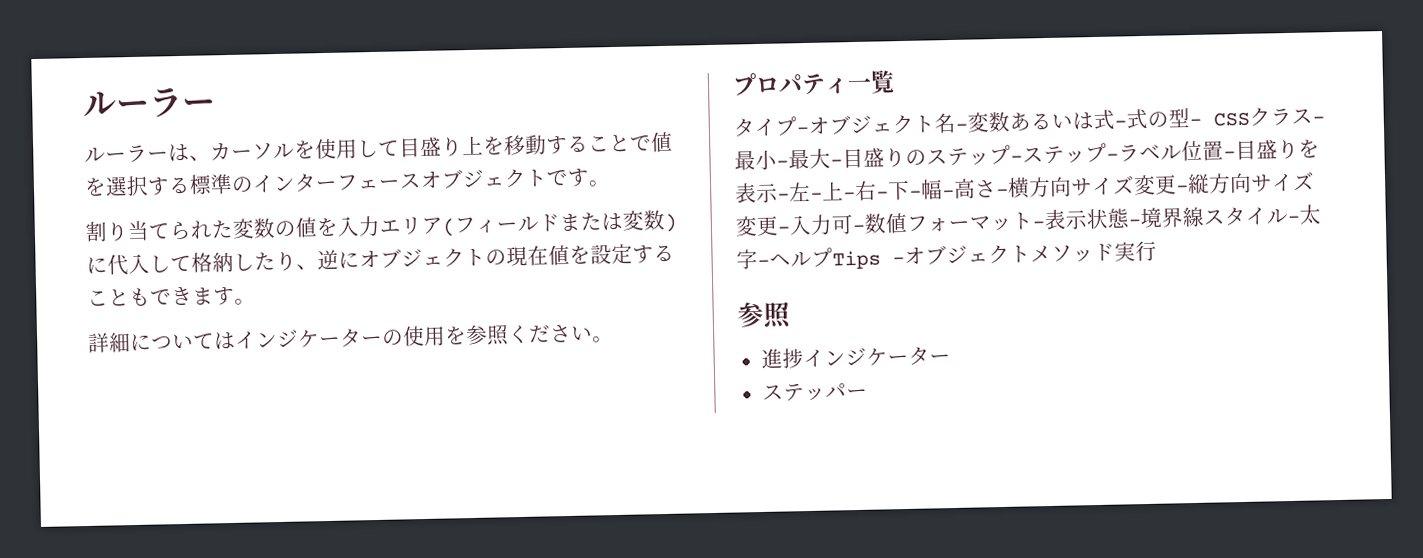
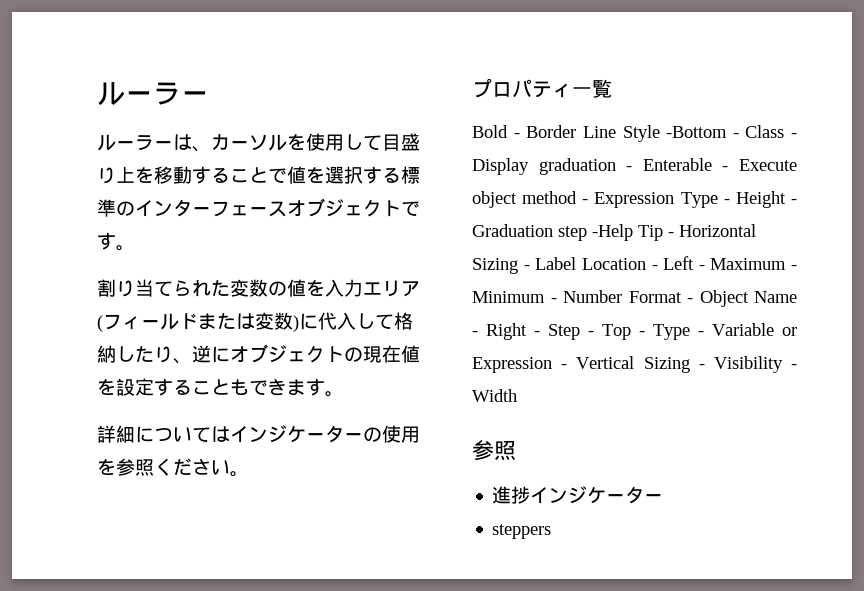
[733,107,1325,137] [734,139,1320,171] [735,171,1315,204] [735,204,1321,237] [736,240,1157,270] タイプ-オブジェクト名-変数あるいは式-式の型- CSSクラス-最小-最大-目盛りのステップ-ステップ-ラベル位置-目盛りを表示-左-上-右-下-幅-高さ-横方向サイズ変更-縦方向サイズ変更-入力可-数値フォーマット-表示状態-境界線スタイル-太字-ヘルプTips -オブジェクトメソッド実行 -> [472,125,797,142] [472,158,797,175] [472,191,797,208] [472,224,756,241] [472,256,797,274] [472,290,797,307] [472,323,797,340] [472,356,797,373] [472,389,517,402] Bold - Border Line Style -Bottom - Class - Display graduation - Enterable - Execute object method - Expression Type - Height - Graduation step -Help Tip - Horizontal Sizing - Label Location - Left - Maximum - Minimum - Number Format - Object Name - Right - Step - Top - Type - Variable or Expression - Vertical Sizing - Visibility - Width
[761,383,868,402] ステッパー -> [492,524,552,539] steppers

